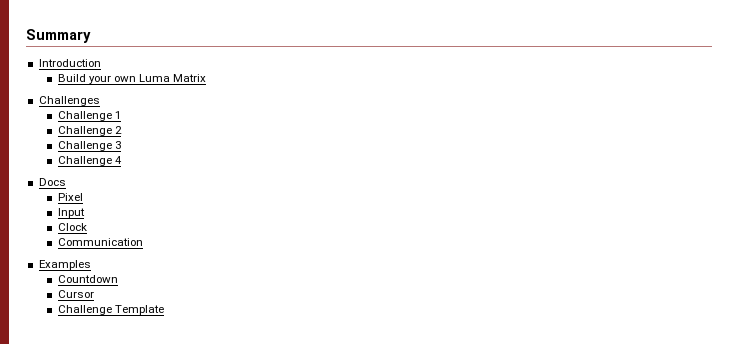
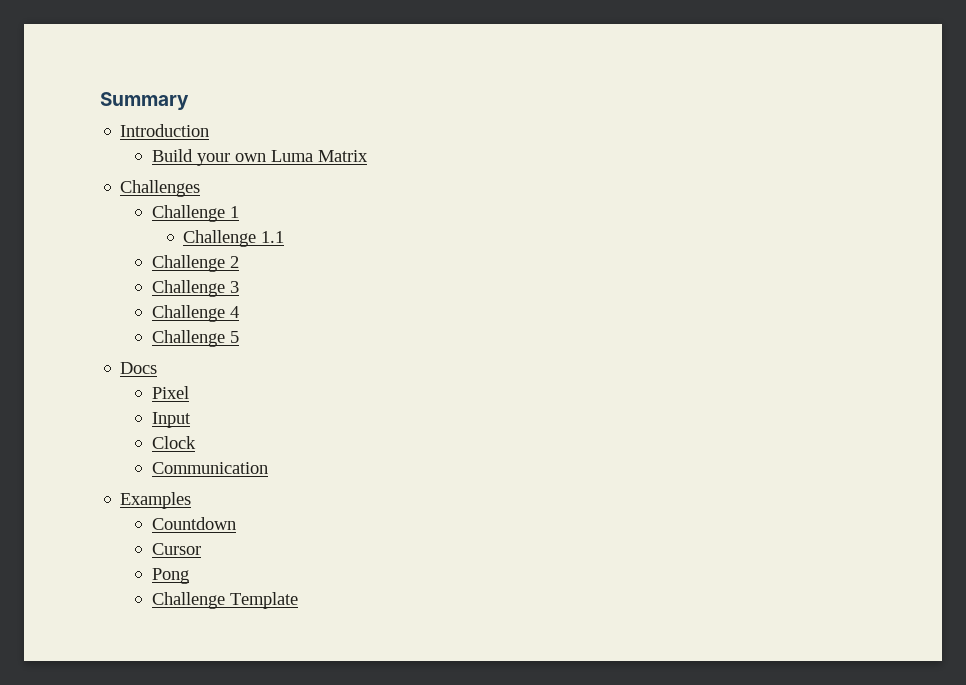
(121, 115) none -> [183,230,285,247] // Challenge 1.1
(122, 160) none -> [151,330,239,347] // Challenge 5
(94, 294) none -> [151,568,189,584] // Pong

